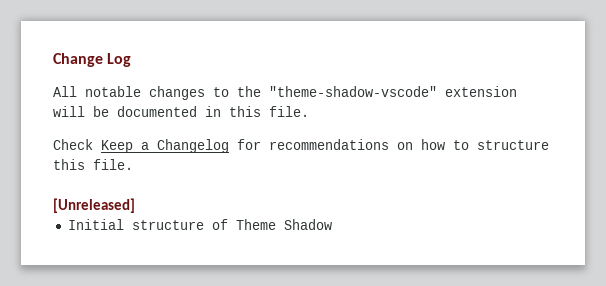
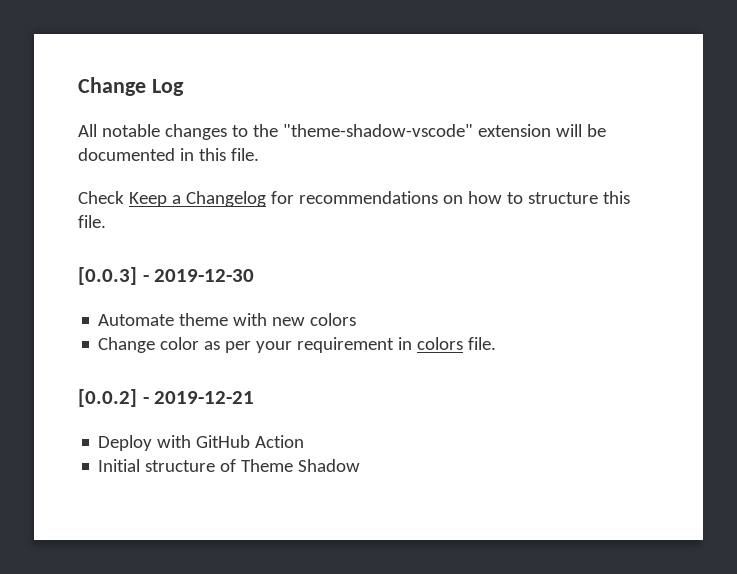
[53,198,135,213] [Unreleased] -> [78,267,255,285] [98,313,357,326] [98,337,497,353] [78,389,255,407] [98,435,305,451] [0.0.3] - 2019-12-30 // Automate theme with new colors // Change color as per your requirement in colors file. // [0.0.2] - 2019-12-21 // Deploy with GitHub Action

